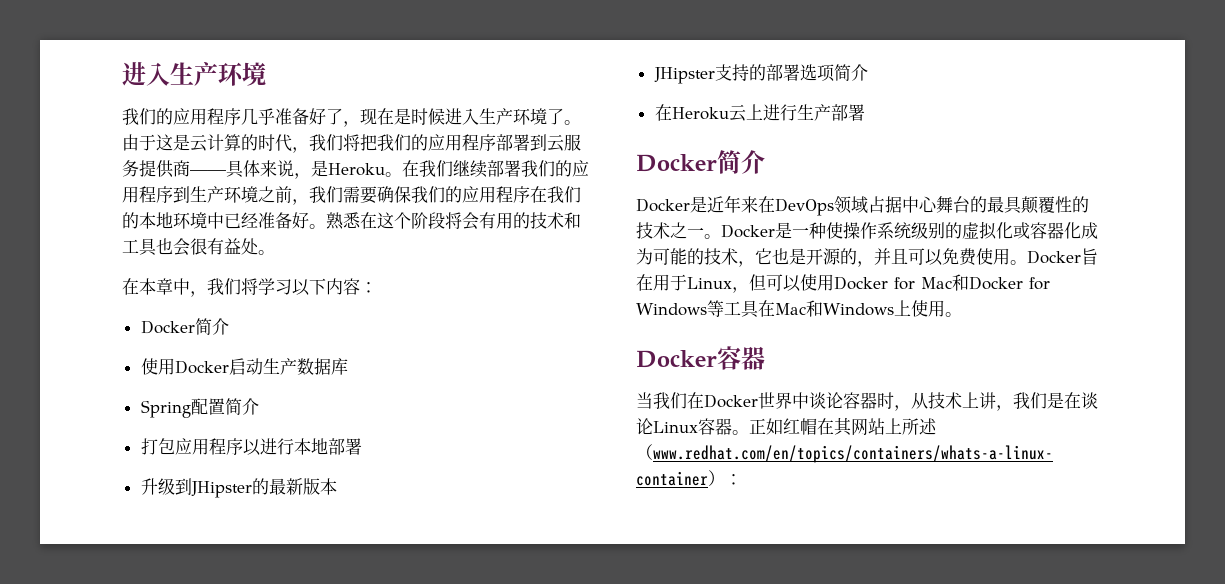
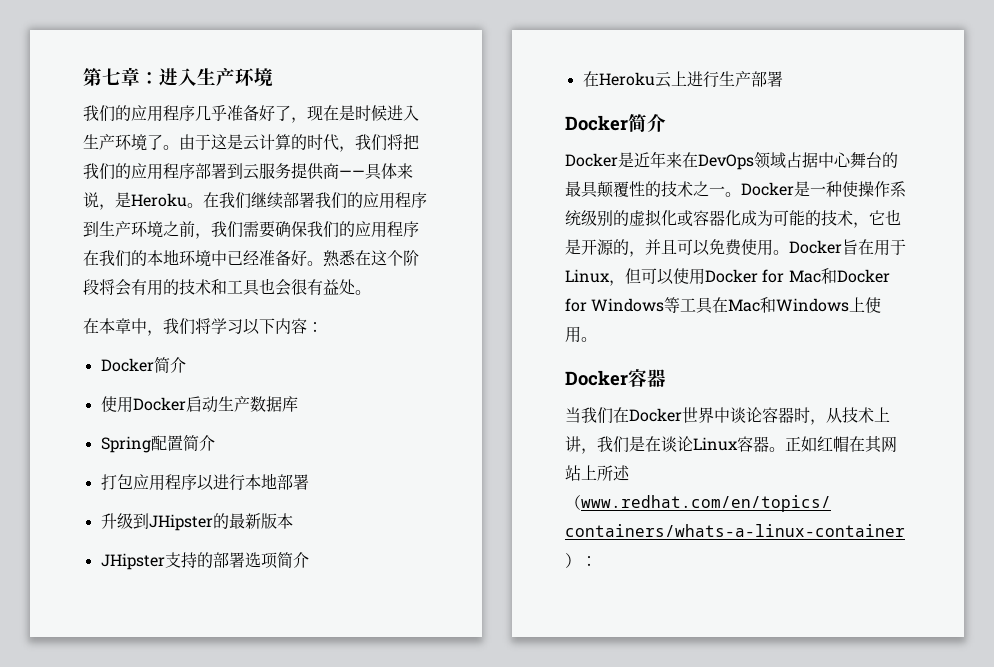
(122, 74) none -> [83,67,159,86] 第七章：

